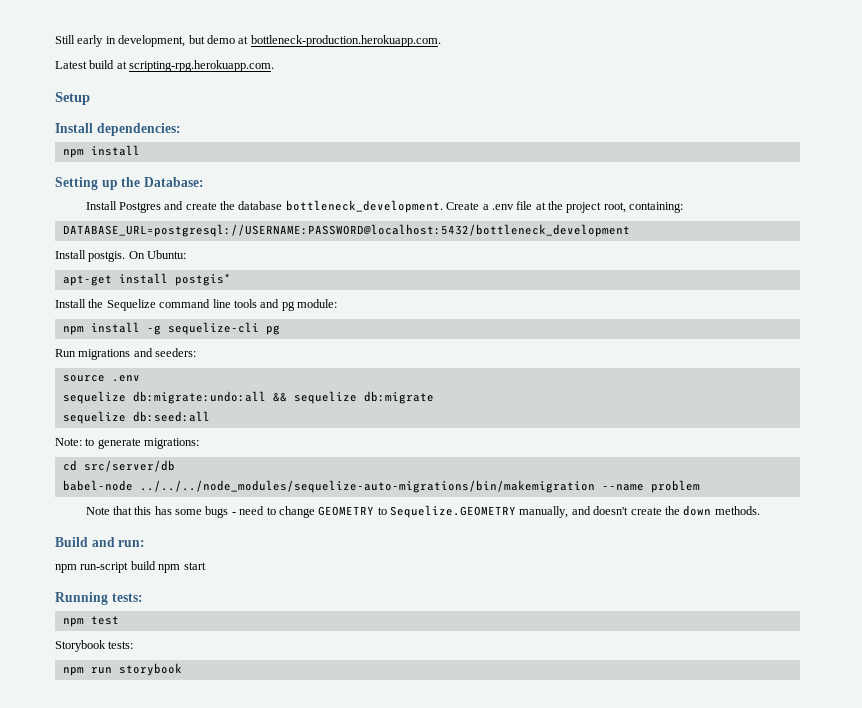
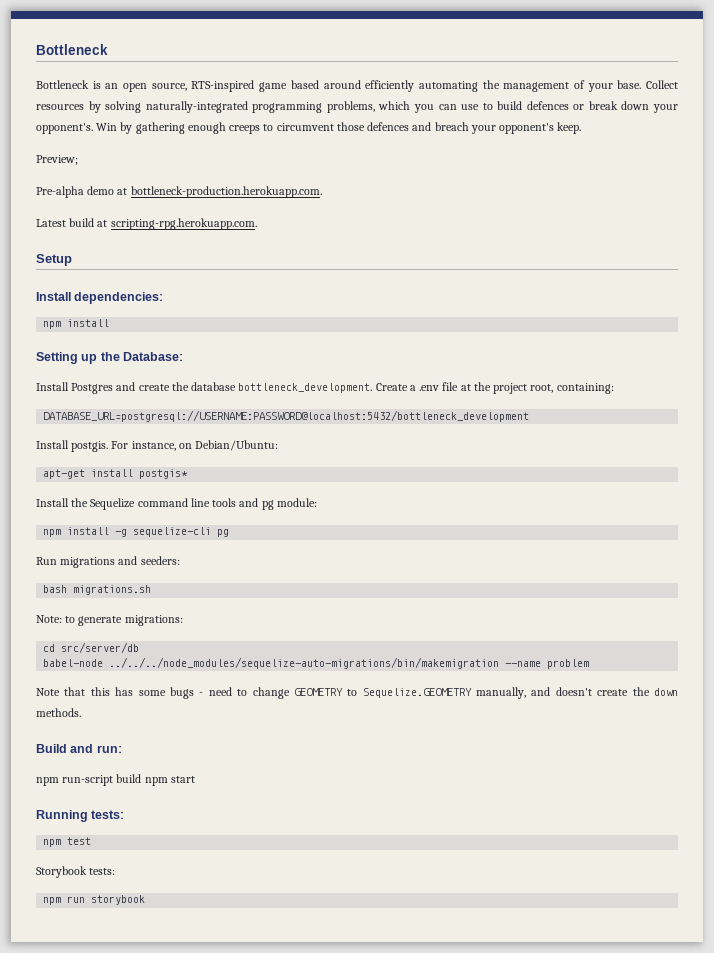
[55,35,205,47] Still early in development, but -> [36,44,108,55] [36,80,678,92] [36,101,678,113] [36,122,582,134] [36,155,78,165] [36,186,84,198] Bottleneck // Bottleneck is an open source, RTS-inspired game based around efficiently automating the management of your base. Collect resources by solving naturally-integrated programming problems, which you can use to build defences or break down your opponent's. Win by gathering enough creeps to circumvent those defences and breach your opponent's keep. // Preview; // Pre-alpha
[128,250,187,259] On Ubuntu: -> [111,440,279,451] For instance, on Debian/Ubuntu:
[62,375,140,382] [62,391,434,404] [62,411,210,424] source .env // sequelize db:migrate:undo:all && sequelize db:migrate // sequelize db:seed:all -> [43,585,152,595] bash migrations.sh

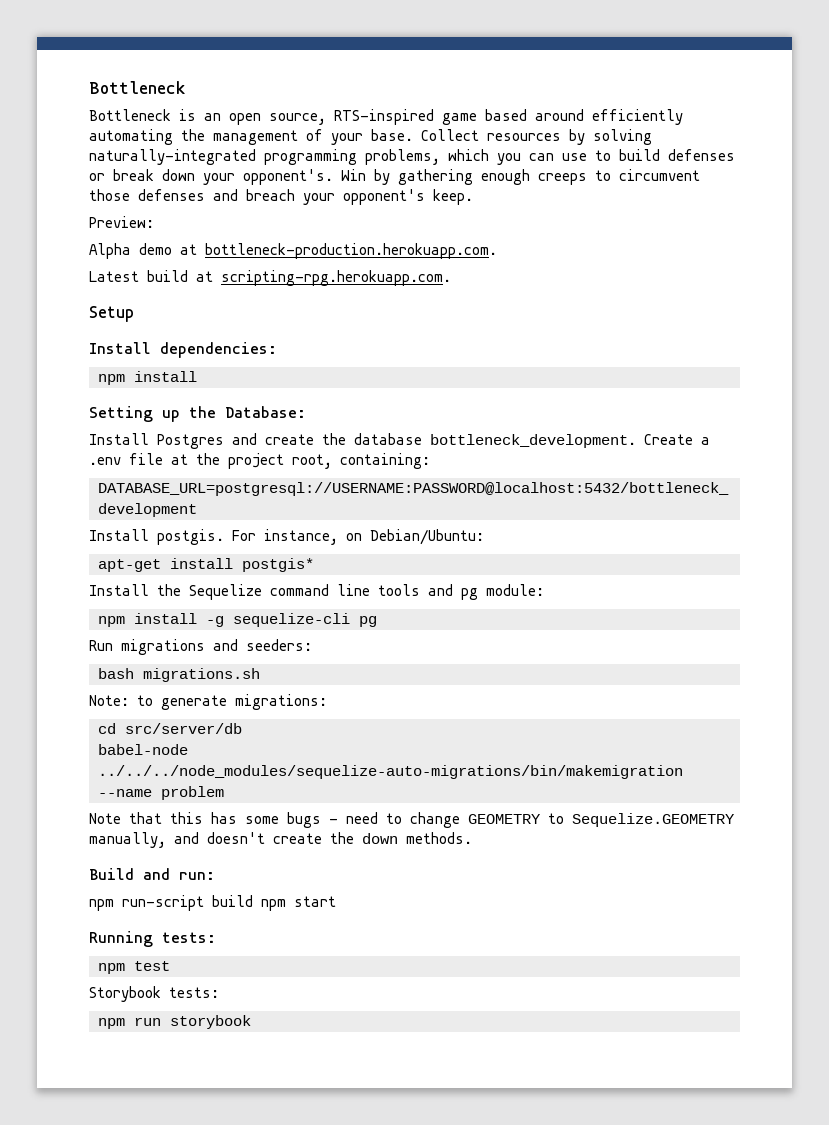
[526,101,569,110] defences -> [668,149,735,161] defenses
[367,122,410,131] defences -> [138,189,205,201] defenses
[36,155,78,165] [36,186,84,198] Preview; // Pre-alpha -> [89,216,154,228] [89,243,131,259] Preview: // Alpha

